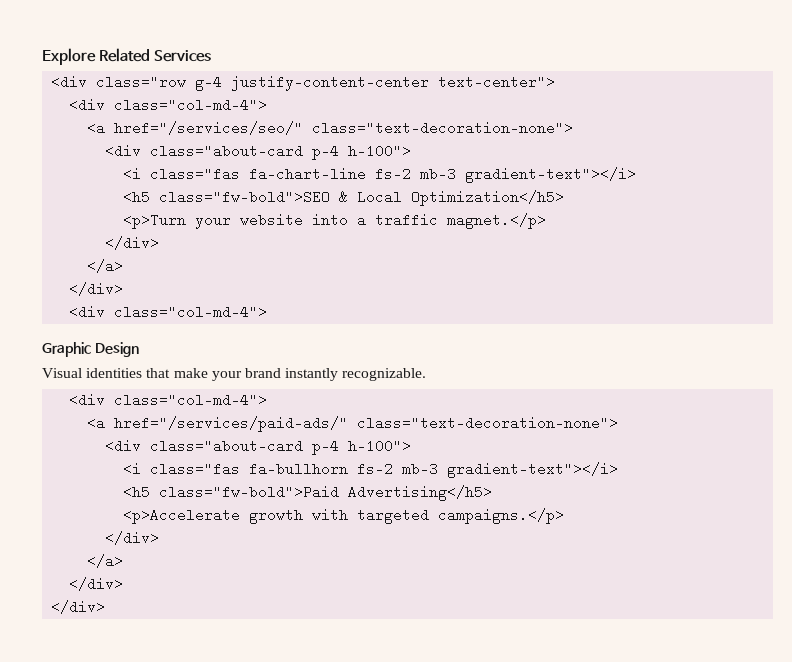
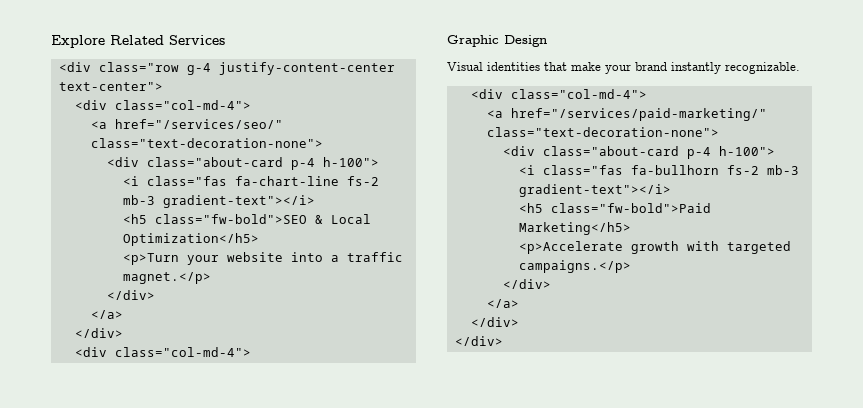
[114,416,349,432] href="/services/paid-ads/" -> [510,108,767,121] href="/services/paid-marketing/"
[348,485,493,501] Advertising</h5> -> [518,222,631,235] Marketing</h5>

